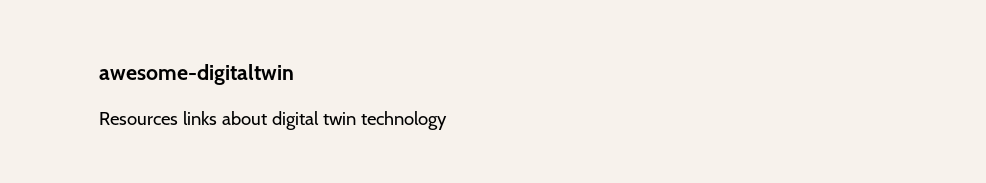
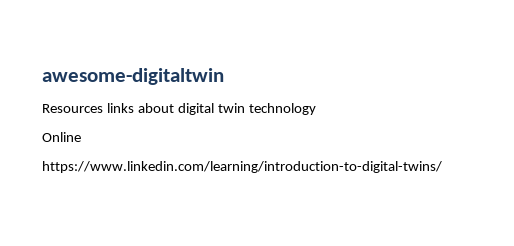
(447, 120) none -> [42,132,81,142] [42,161,442,173] // Online // https://www.linkedin.com/learning/introduction-to-digital-twins/

